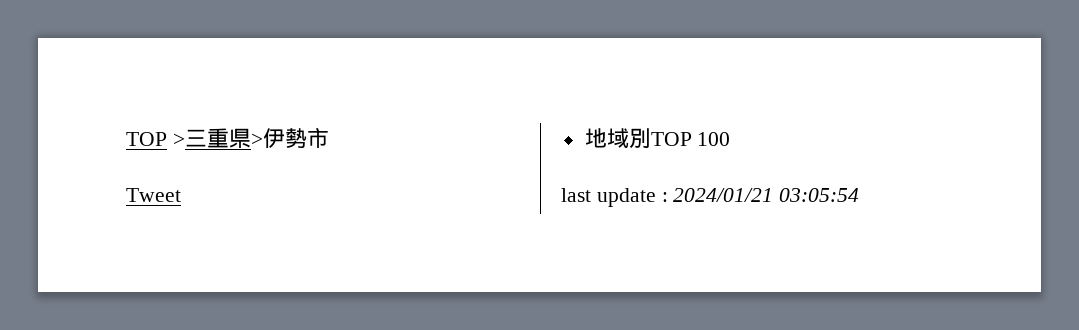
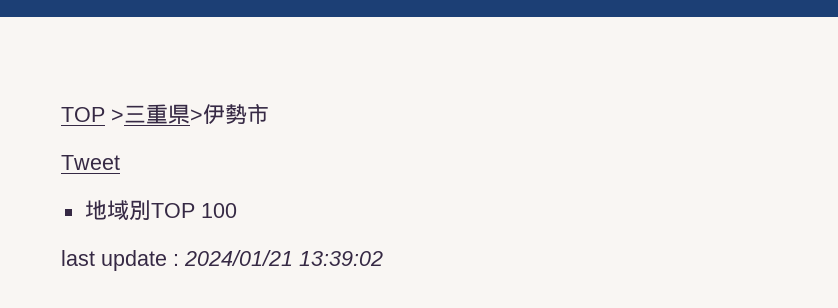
[779,188,860,202] 03:05:54 -> [299,251,383,266] 13:39:02

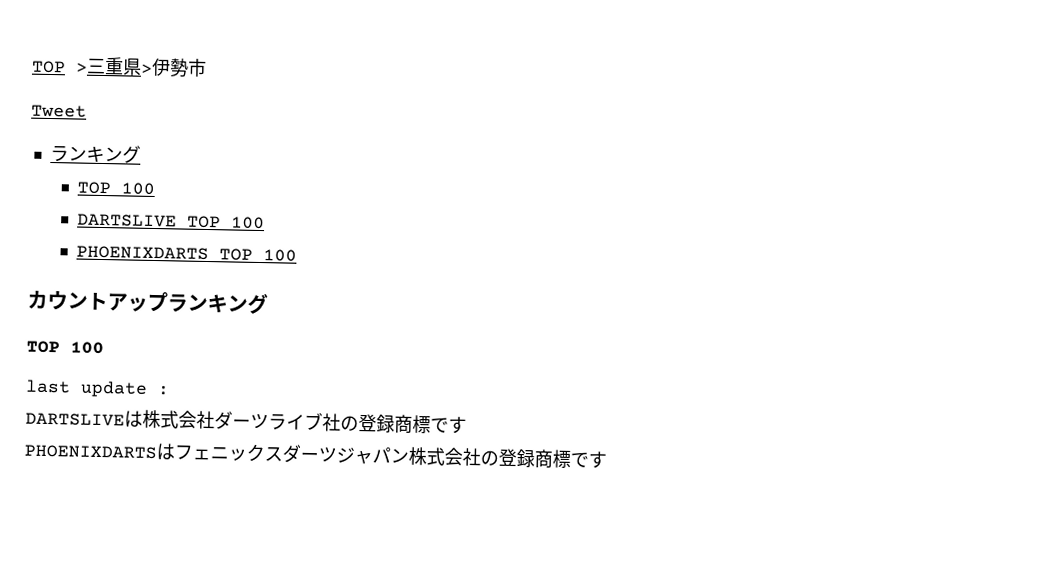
[84,200,151,221] 地域別 -> [49,144,141,164] [77,181,156,196] [77,213,266,230] [76,245,298,262] [27,289,268,315] ランキング // TOP 100 // DARTSLIVE TOP 100 // PHOENIXDARTS TOP 100 // カウントアップランキング //
[184,250,383,266] 2024/01/21 13:39:02 -> [25,409,467,434] [24,443,607,469] // DARTSLIVEは株式会社ダーツライブ社の登録商標です // PHOENIXDARTSはフェニックスダーツジャパン株式会社の登録商標です

